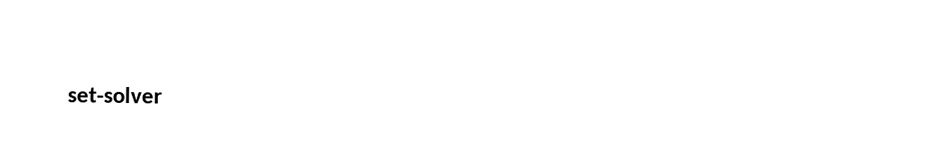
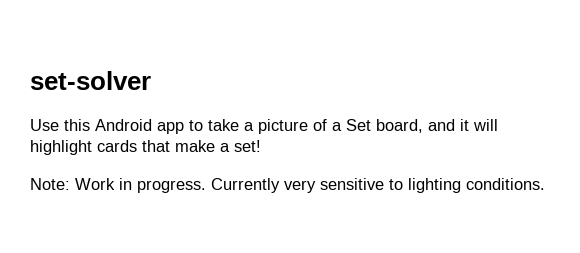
(162, 95) none -> [30,119,498,134] [30,140,261,155] [30,178,545,193] // Use this Android app to take a picture of a Set board, and it will highlight cards that make a set! // Note: Work in progress. Currently very sensitive to lighting conditions.

